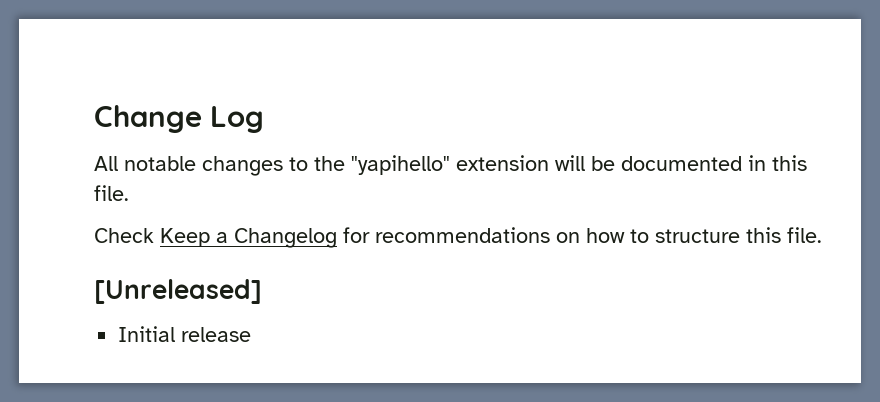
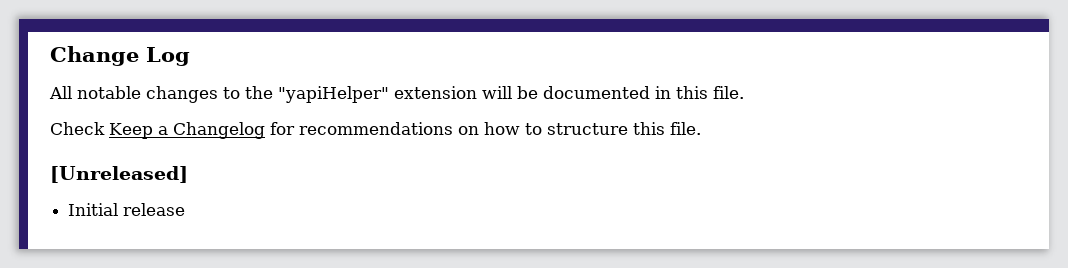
[351,155,450,175] "yapihello" -> [278,86,389,103] "yapiHelper"

